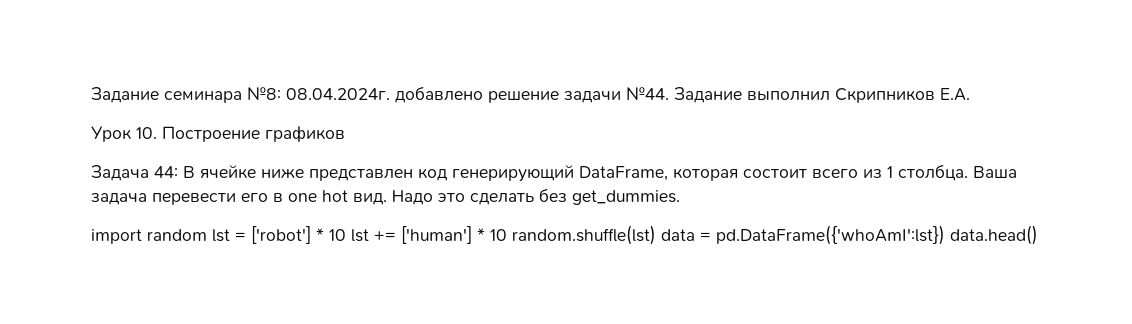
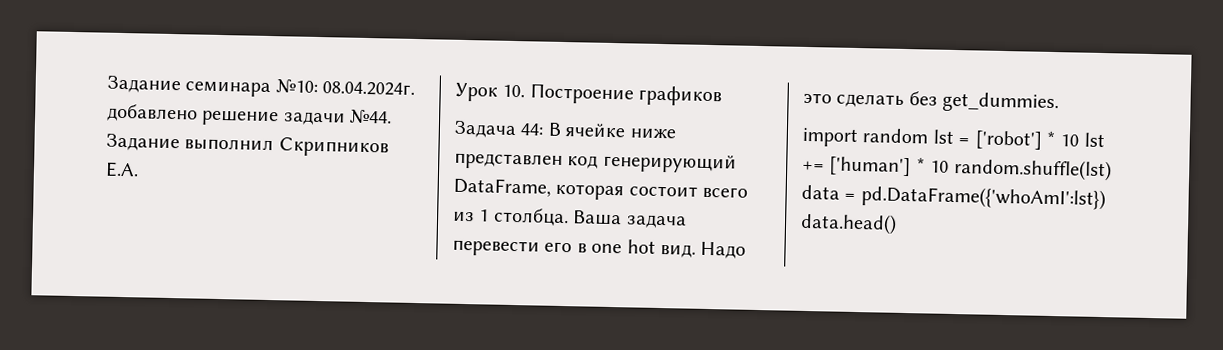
[247,87,281,100] №8: -> [275,79,318,94] №10:

